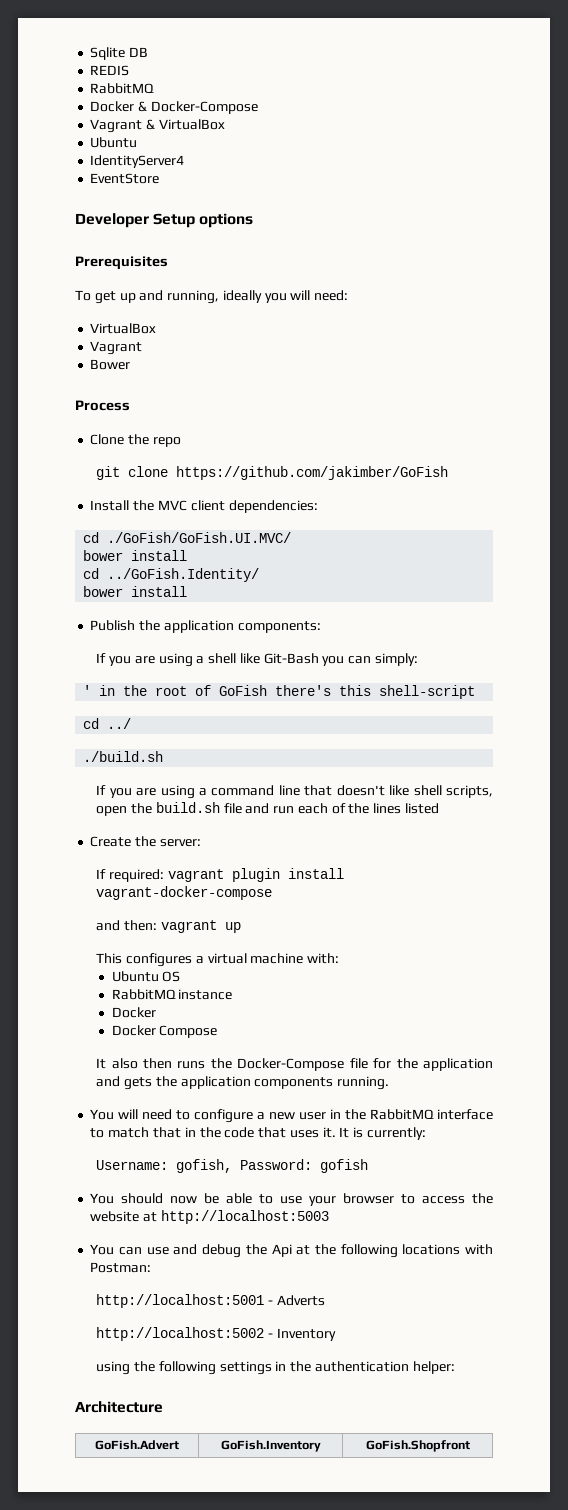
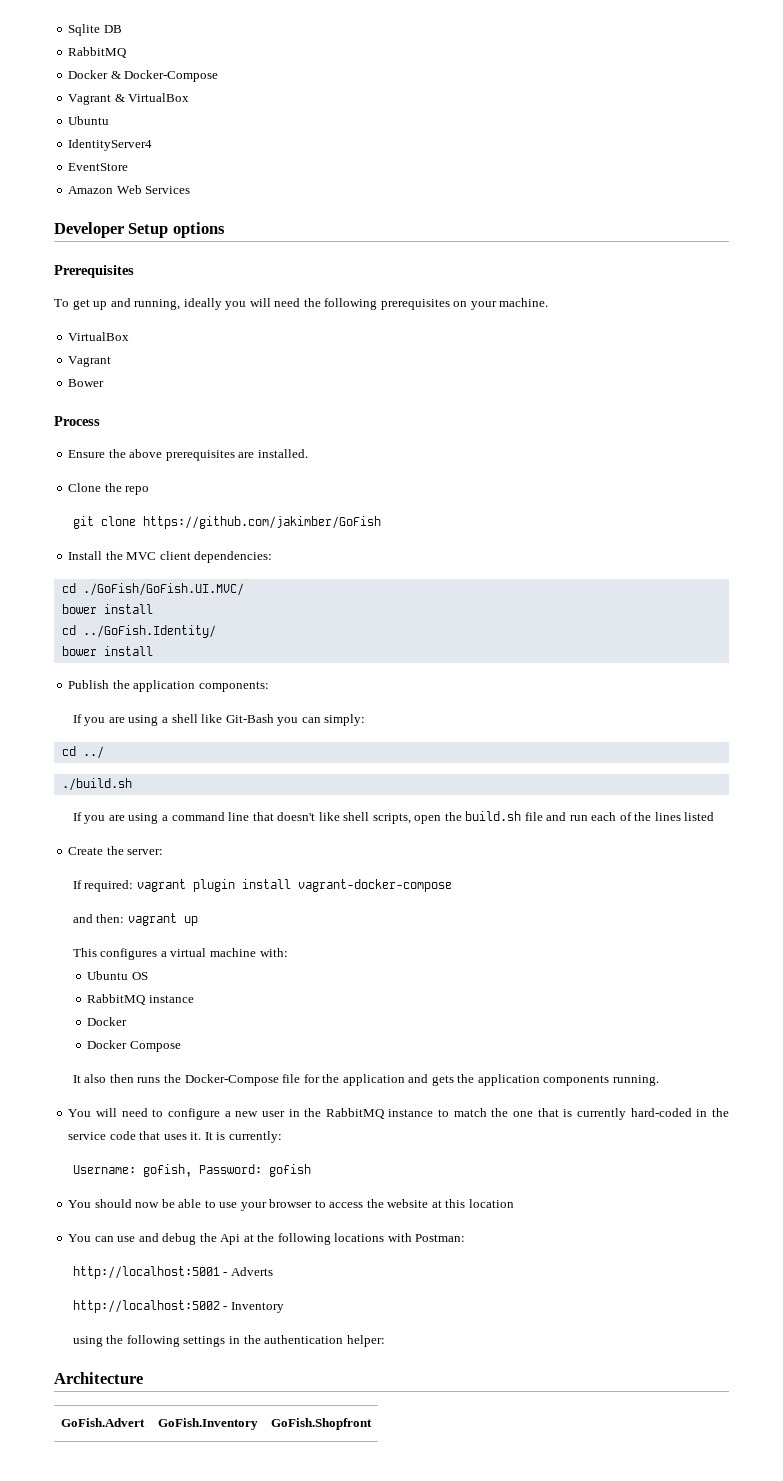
[90,65,130,76] // REDIS -> (122, 29) none
(160, 178) none -> [68,185,191,194] // Amazon Web Services
[314,290,349,301] [90,323,157,334] [90,341,143,355] [90,359,131,370] [75,400,130,411] need: // VirtualBox // Vagrant // Bower // Process -> [274,298,549,310] [68,332,130,341] [68,356,112,367] [68,379,105,387] [54,416,100,426] [68,449,308,461] need the following prerequisites on your machine. // VirtualBox // Vagrant // Bower // Process // Ensure the above prerequisites are installed.
[83,685,476,699] // ' in the root of GoFish there's this shell-script -> (366, 720) none
[436,1109,493,1120] interface -> [388,1109,434,1117] instance
[152,1127,221,1138] that in the -> [491,1108,730,1120] [68,1132,107,1140] the one that is currently hard-coded in the service
[160,1210,329,1224] http://localhost:5003 -> [445,1199,514,1208] this location

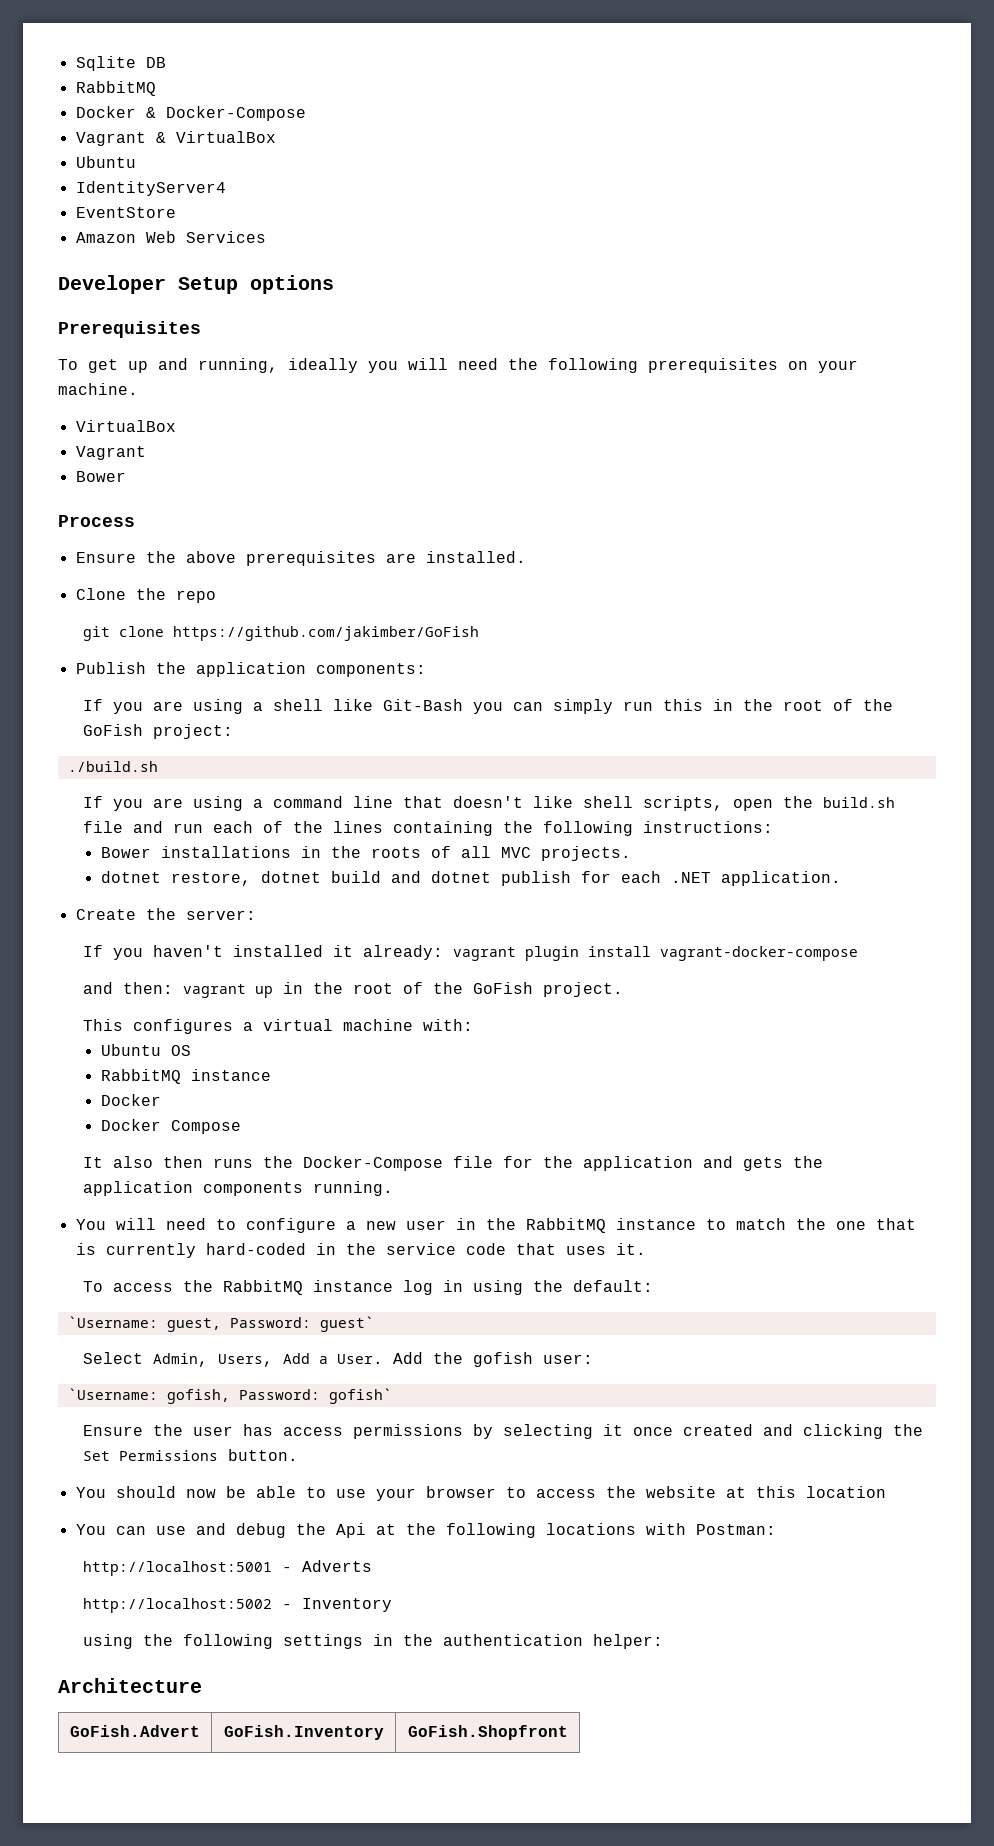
[68,551,273,563] [61,583,244,596] [61,604,153,614] [61,625,216,638] [61,646,153,656] // Install the MVC client dependencies: // cd ./GoFish/GoFish.UI.MVC/ // bower install // cd ../GoFish.Identity/ // bower install -> (480, 633) none
[324,714,366,726] [61,746,104,759] simply: // cd ../ -> [553,699,894,714] [83,724,234,739] simply run this in the root of the GoFish project:
[684,812,715,821] listed -> [393,821,774,836] [100,846,631,861] [100,871,841,886] containing the following instructions: // Bower installations in the roots of all MVC projects. // dotnet restore, dotnet build and dotnet publish for each .NET application.
[84,880,134,892] required: -> [113,945,444,960] you haven't installed it already:
(198, 921) none -> [283,982,624,997] in the root of the GoFish project.
[204,1131,282,1143] [72,1164,311,1177] It is currently: // Username: gofish, Password: gofish -> [83,1280,654,1295] [67,1316,374,1332] [83,1352,594,1367] [67,1388,392,1404] [83,1424,924,1439] [83,1449,299,1461] // To access the RabbitMQ instance log in using the default: // `Username: guest, Password: guest` // Select Admin, Users, Add a User. Add the gofish user: // `Username: gofish, Password: gofish` // Ensure the user has access permissions by selecting it once created and clicking the Set Permissions button.

